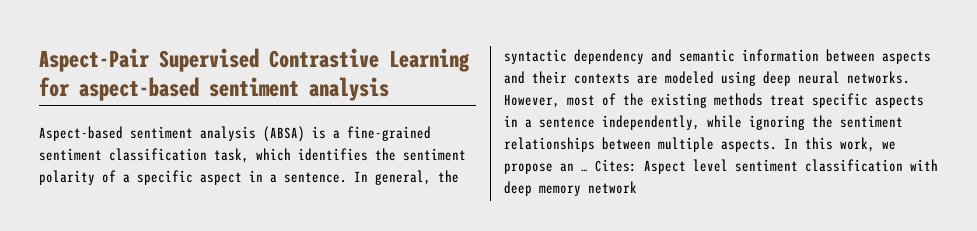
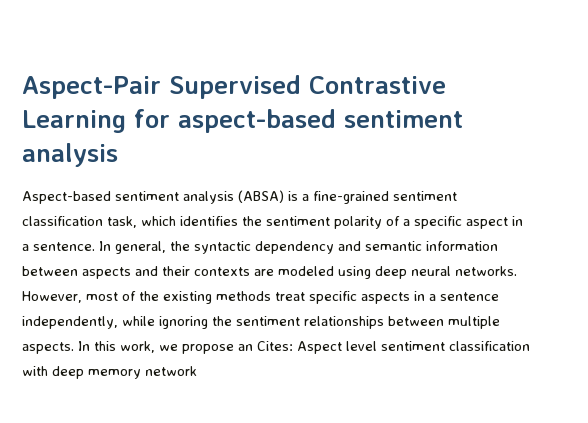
[581,169,588,172] … -> (253, 347) none

